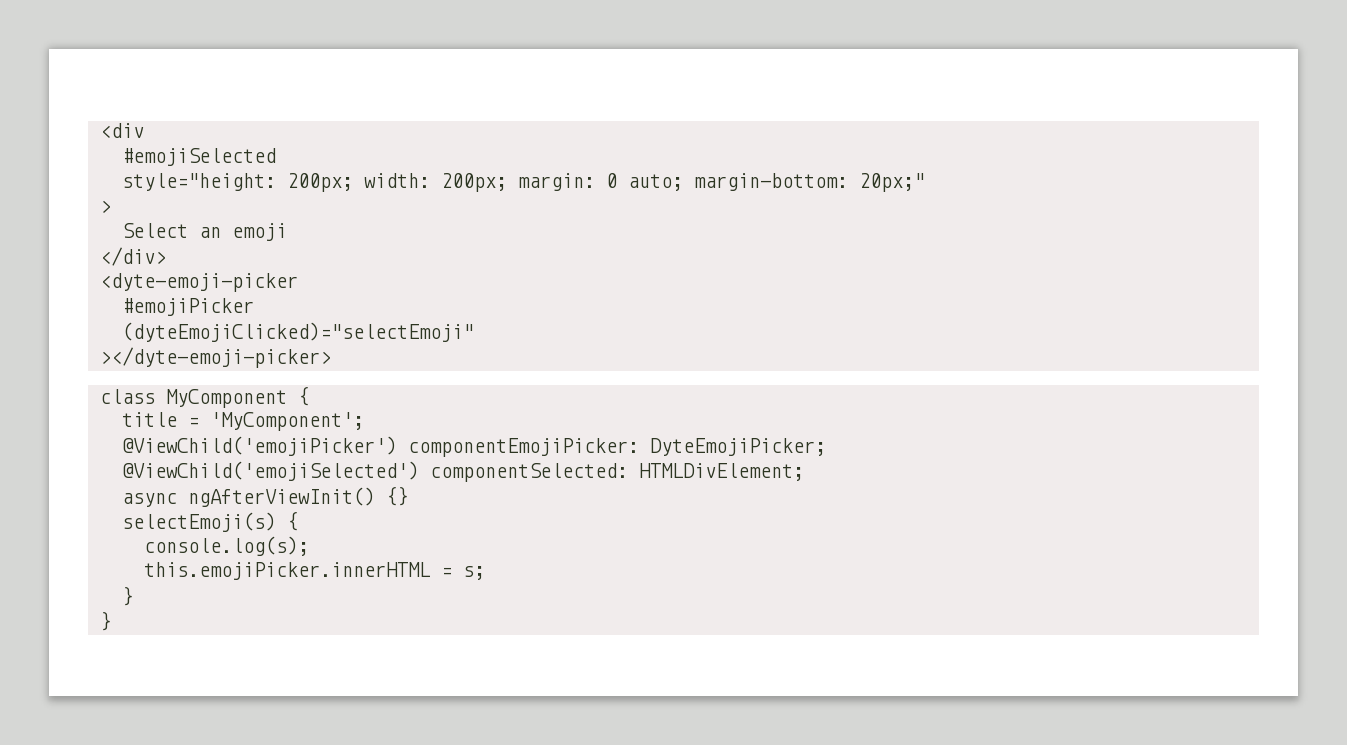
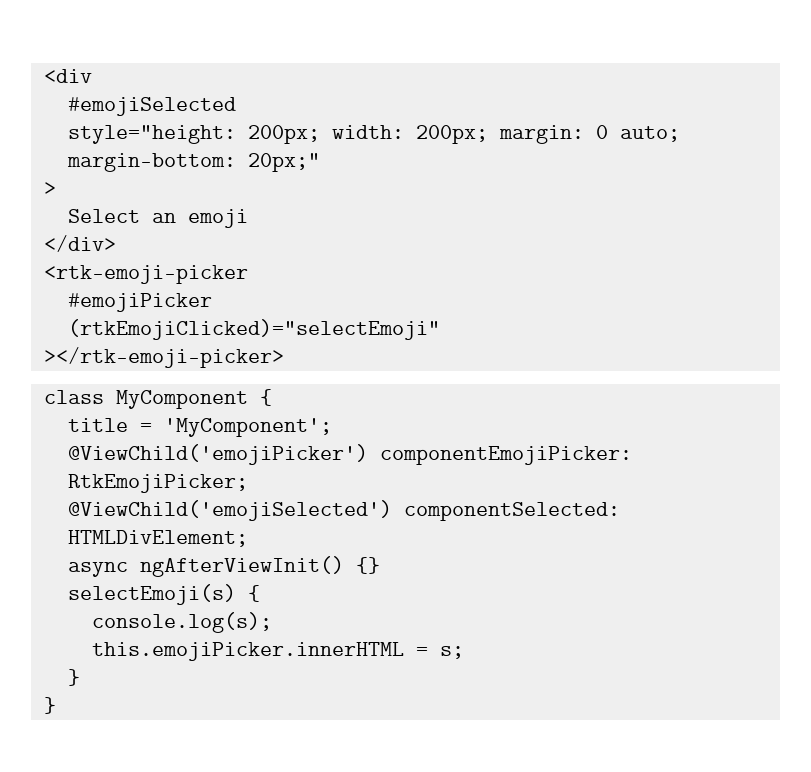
[100,273,299,292] <dyte-emoji-picker -> [43,265,248,284] <rtk-emoji-picker
[122,322,475,342] [100,347,332,368] (dyteEmojiClicked)="selectEmoji" // ></dyte-emoji-picker> -> [67,319,440,340] [43,347,284,368] (rtkEmojiClicked)="selectEmoji" // ></rtk-emoji-picker>
[650,438,827,456] DyteEmojiPicker; -> [67,474,248,493] RtkEmojiPicker;

